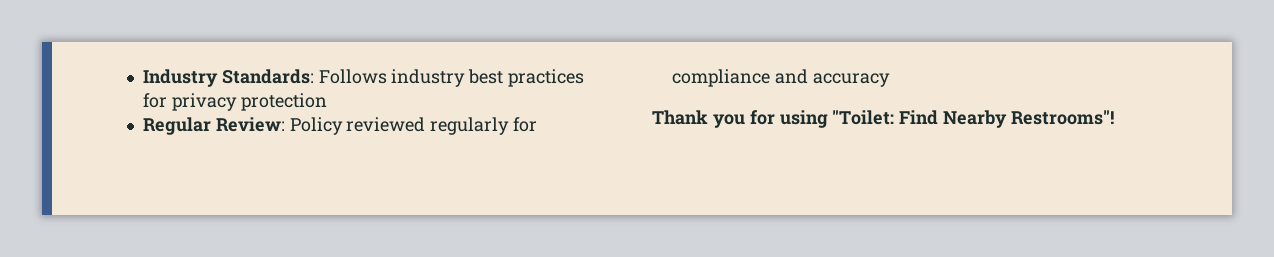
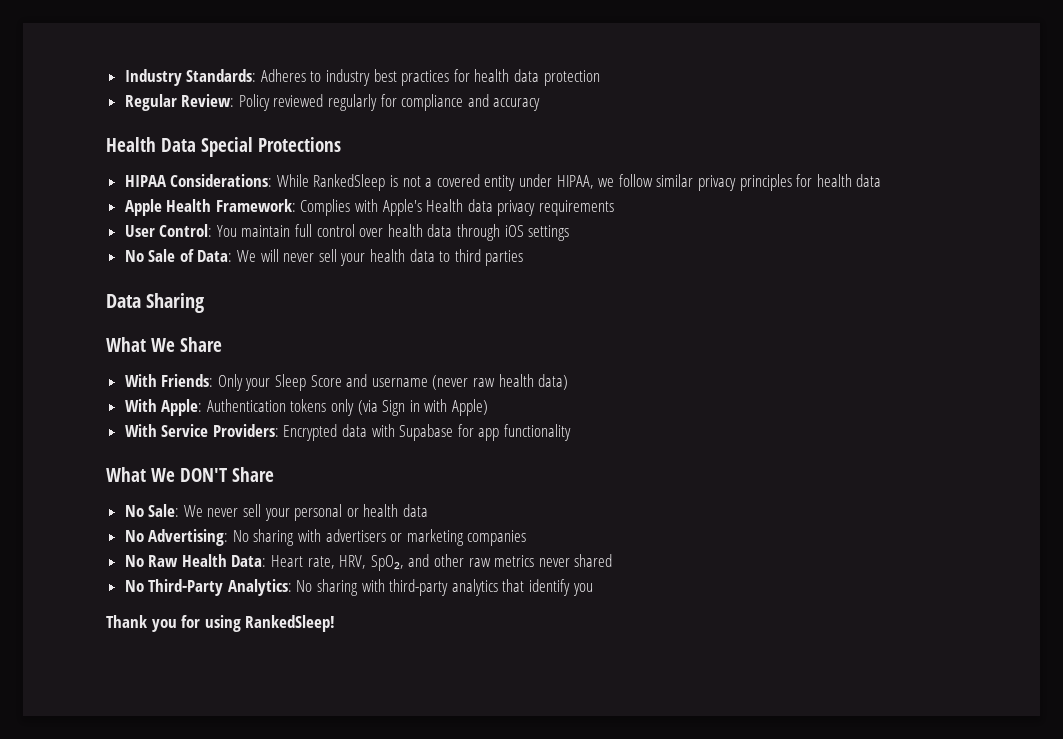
[318,69,387,84] Follows -> [260,69,322,82] Adheres to
[171,93,237,111] privacy -> [474,69,540,82] health data
(890, 80) none -> [106,137,341,157] [124,174,882,191] [124,199,615,216] [124,224,570,241] [124,249,524,266] [106,293,205,313] [106,337,222,352] [124,374,569,391] [124,399,489,416] [124,424,572,441] [106,467,275,482] [124,504,429,521] [124,529,527,546] [124,554,613,571] [124,579,593,596] // Health Data Special Protections // HIPAA Considerations: While RankedSleep is not a covered entity under HIPAA, we follow similar privacy principles for health data // Apple Health Framework: Complies with Apple's Health data privacy requirements // User Control: You maintain full control over health data through iOS settings // No Sale of Data: We will never sell your health data to third parties // Data Sharing // What We Share // With Friends: Only your Sleep Score and username (never raw health data) // With Apple: Authentication tokens only (via Sign in with Apple) // With Service Providers: Encrypted data with Supabase for app functionality // What We DON'T Share // No Sale: We never sell your personal or health data // No Advertising: No sharing with advertisers or marketing companies // No Raw Health Data: Heart rate, HRV, SpO₂, and other raw metrics never shared // No Third-Party Analytics: No sharing with third-party analytics that identify you
[832,110,1115,128] "Toilet: Find Nearby Restrooms"! -> [245,615,336,632] RankedSleep!

